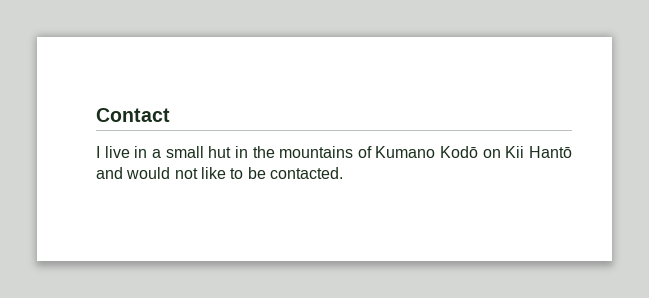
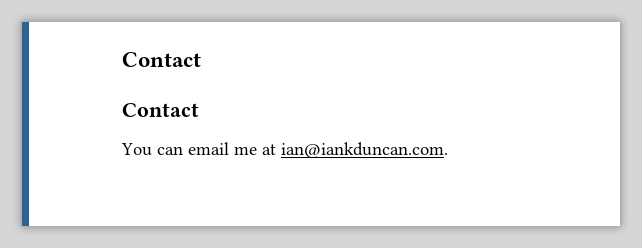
[96,108,170,122] [96,146,573,158] [96,167,343,179] Contact // I live in a small hut in the mountains of Kumano Kodō on Kii Hantō and would not like to be contacted. -> [122,52,201,67] [122,103,199,117] [121,142,448,158] Contact // Contact // You can email me at ian@iankduncan.com.

